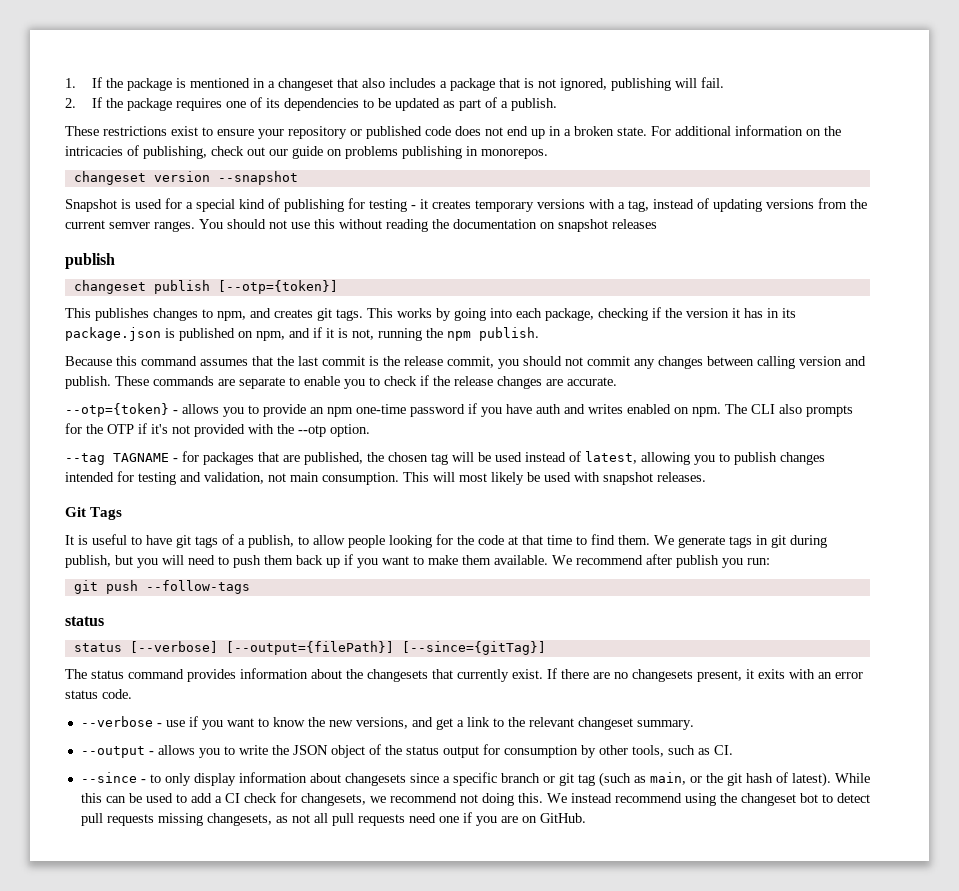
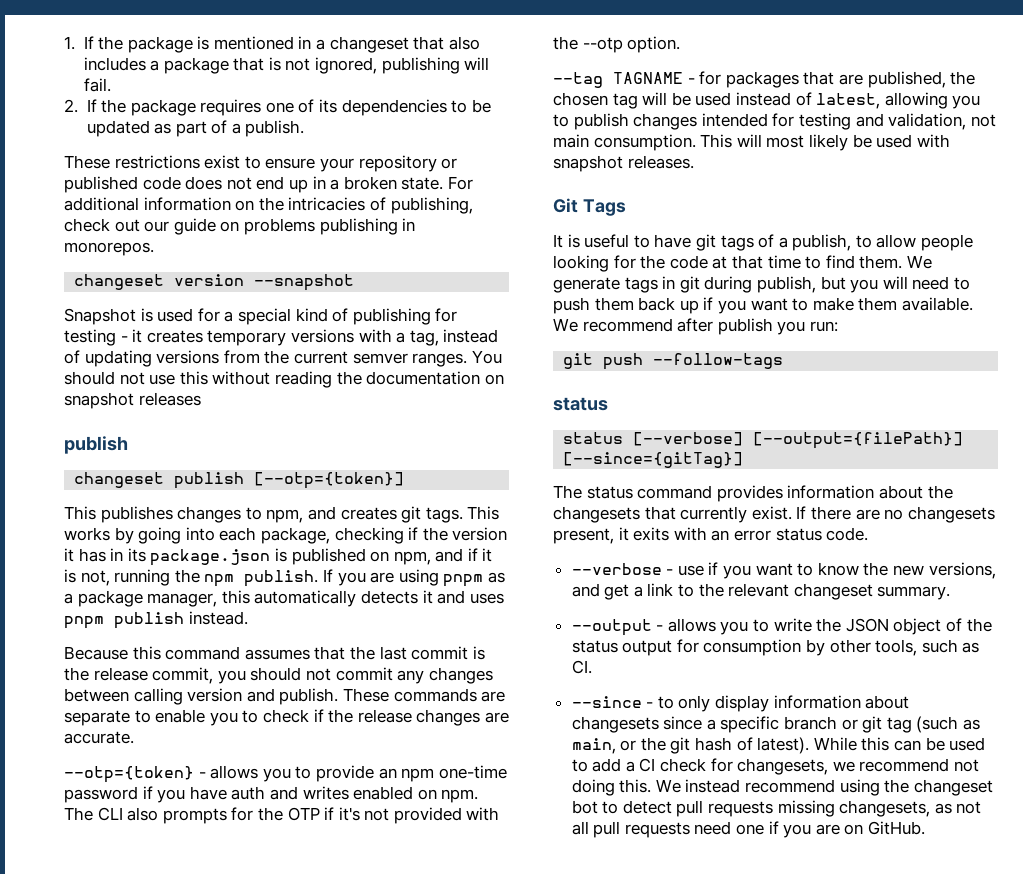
(539, 334) none -> [322,569,505,587] [64,590,504,607] [64,611,248,629] If you are using pnpm as a package manager, this automatically detects it and uses pnpm publish instead.

